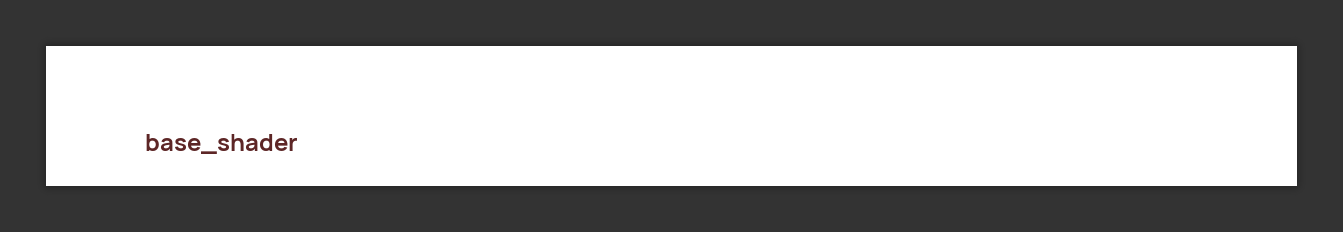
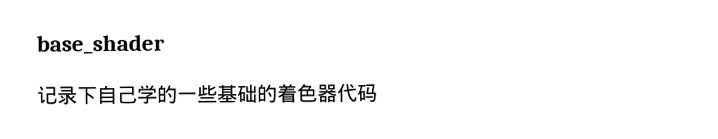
(298, 144) none -> [37,83,378,105] // 记录下自己学的一些基础的着色器代码

